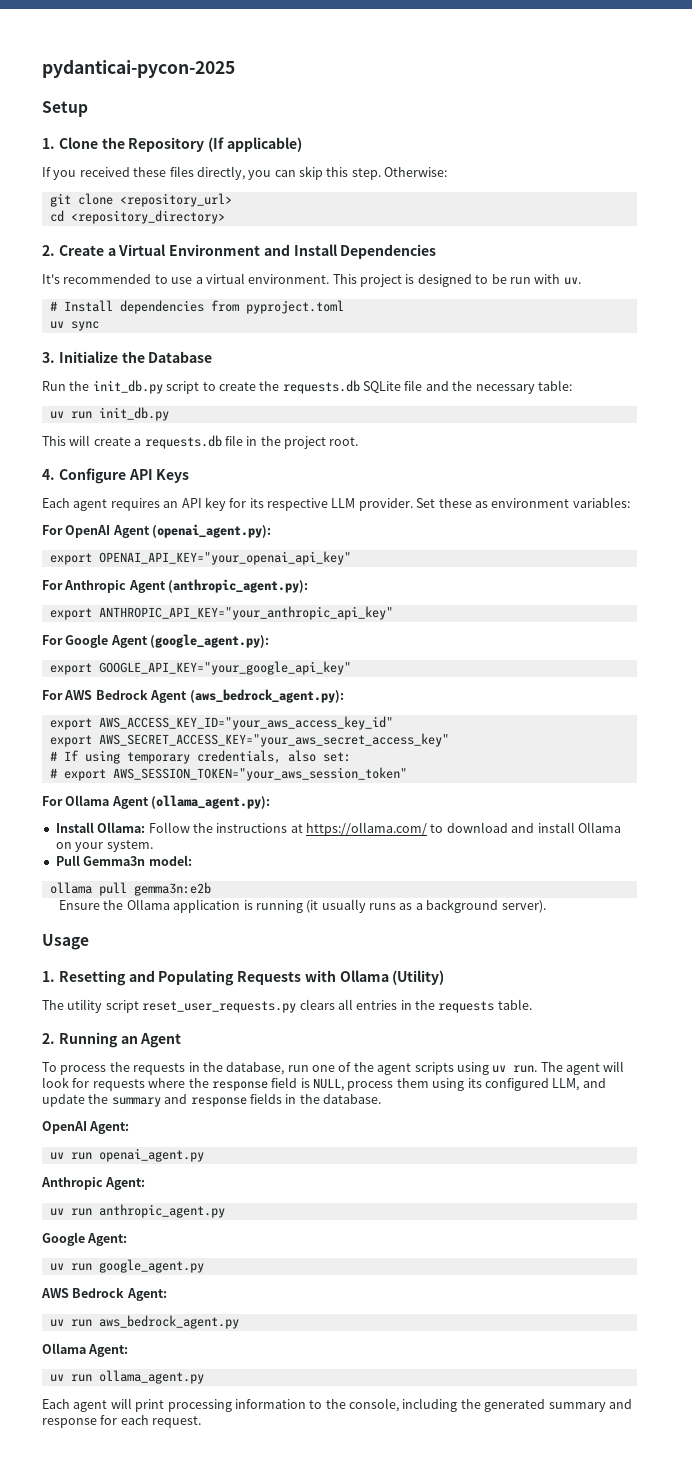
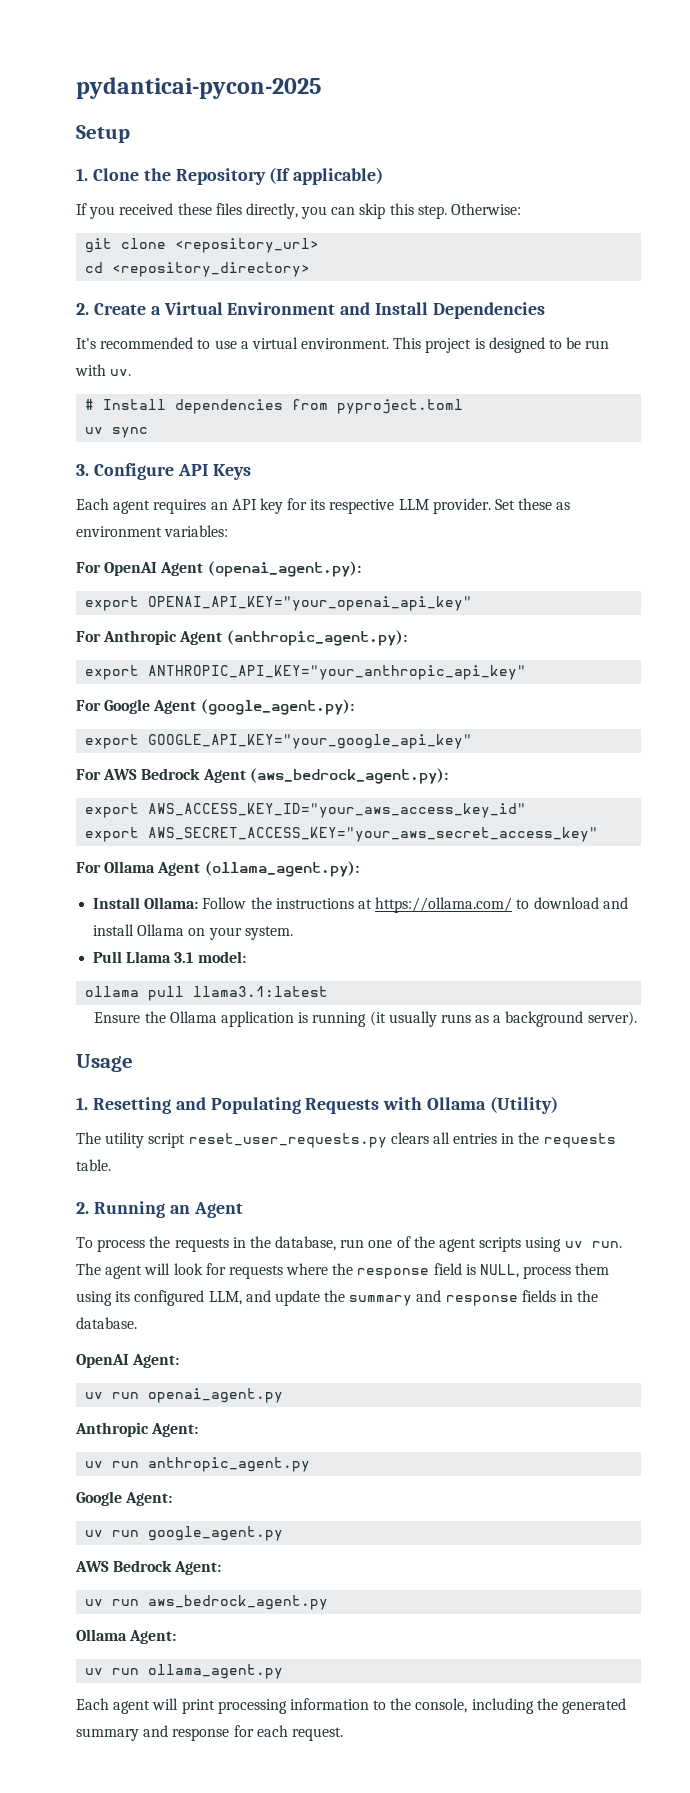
[58,351,213,363] [42,380,572,394] [49,407,169,421] [42,435,359,449] [42,469,55,480] Initialize the Database // Run the init_db.py script to create the requests.db SQLite file and the necessary table: // uv run init_db.py // This will create a requests.db file in the project root. // 4. -> (89, 470) none
[49,750,351,764] [49,767,407,781] // # If using temporary credentials, also set: // # export AWS_SESSION_TOKEN="your_aws_session_token" -> (599, 834) none
[83,856,146,866] Gemma3n -> [126,951,194,963] Llama 3.1
[133,882,211,896] gemma3n:e2b -> [193,986,329,997] llama3.1:latest

